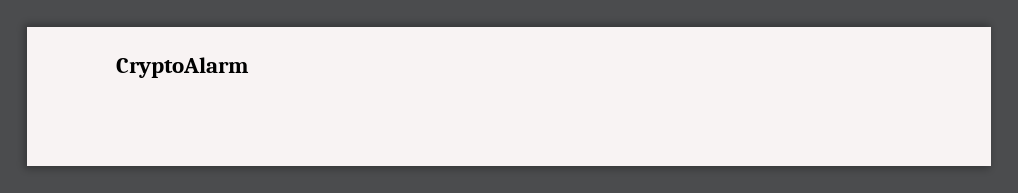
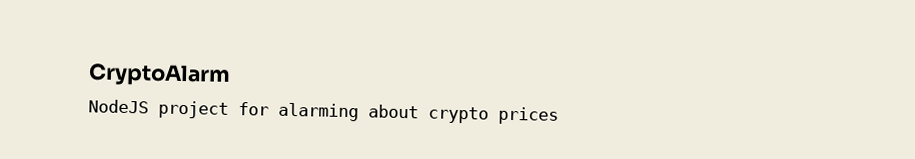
(249, 67) none -> [88,99,559,125] // NodeJS project for alarming about crypto prices

